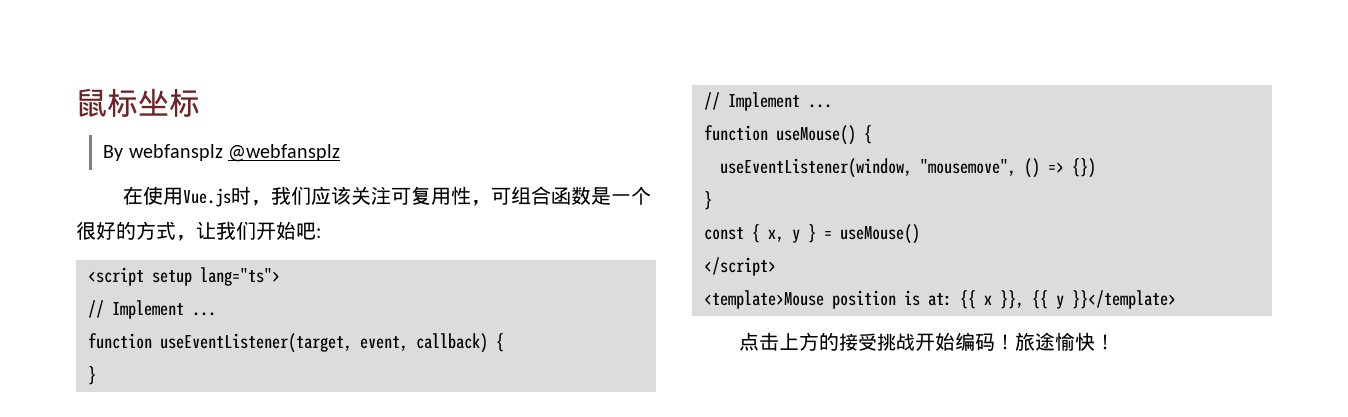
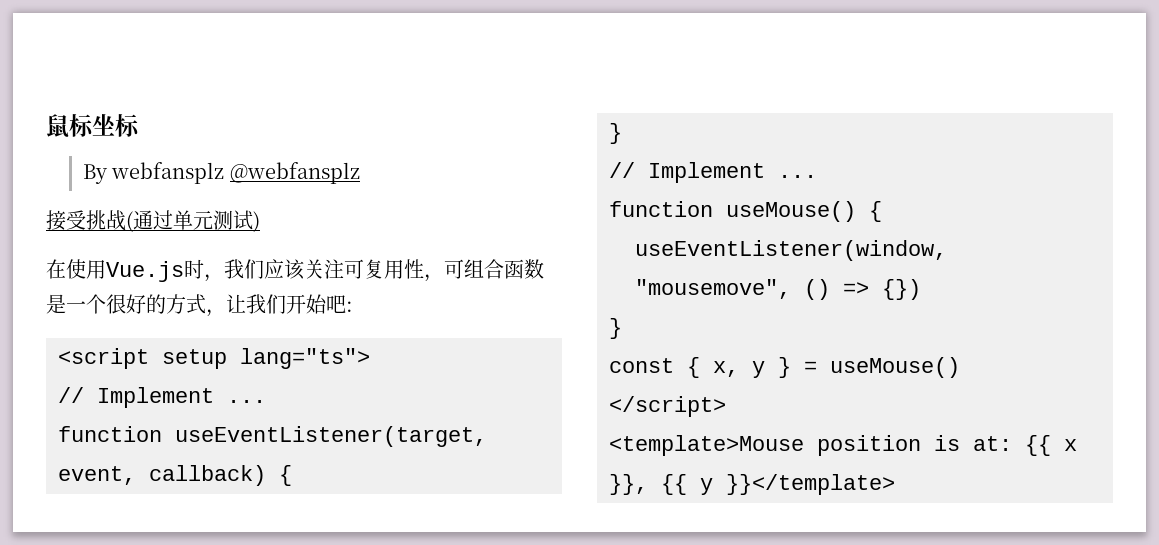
(341, 153) none -> [46,210,260,232] // 接受挑战(通过单元测试)
[739,332,1116,351] // 点击上方的接受挑战开始编码！旅途愉快！ -> (895, 484) none

